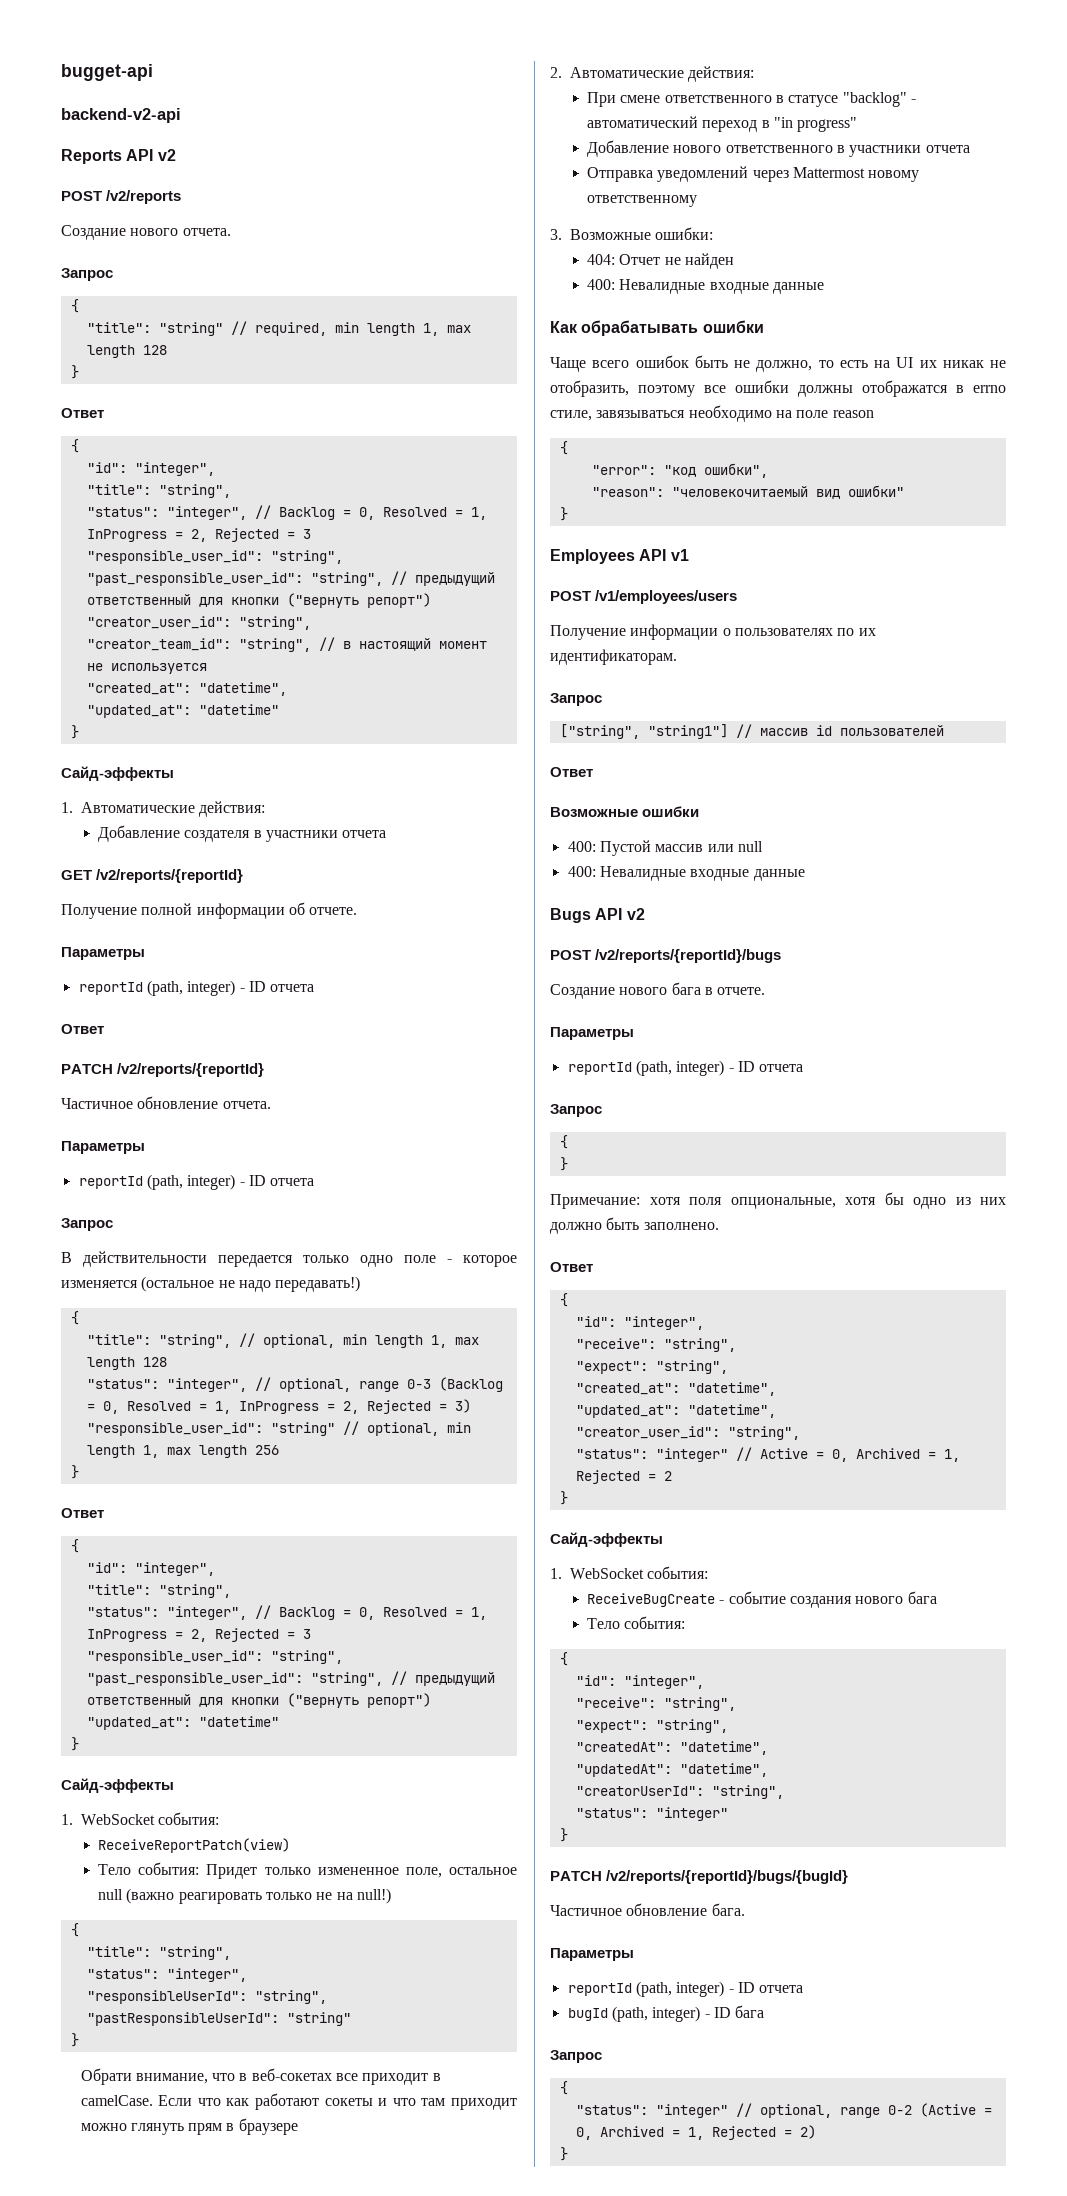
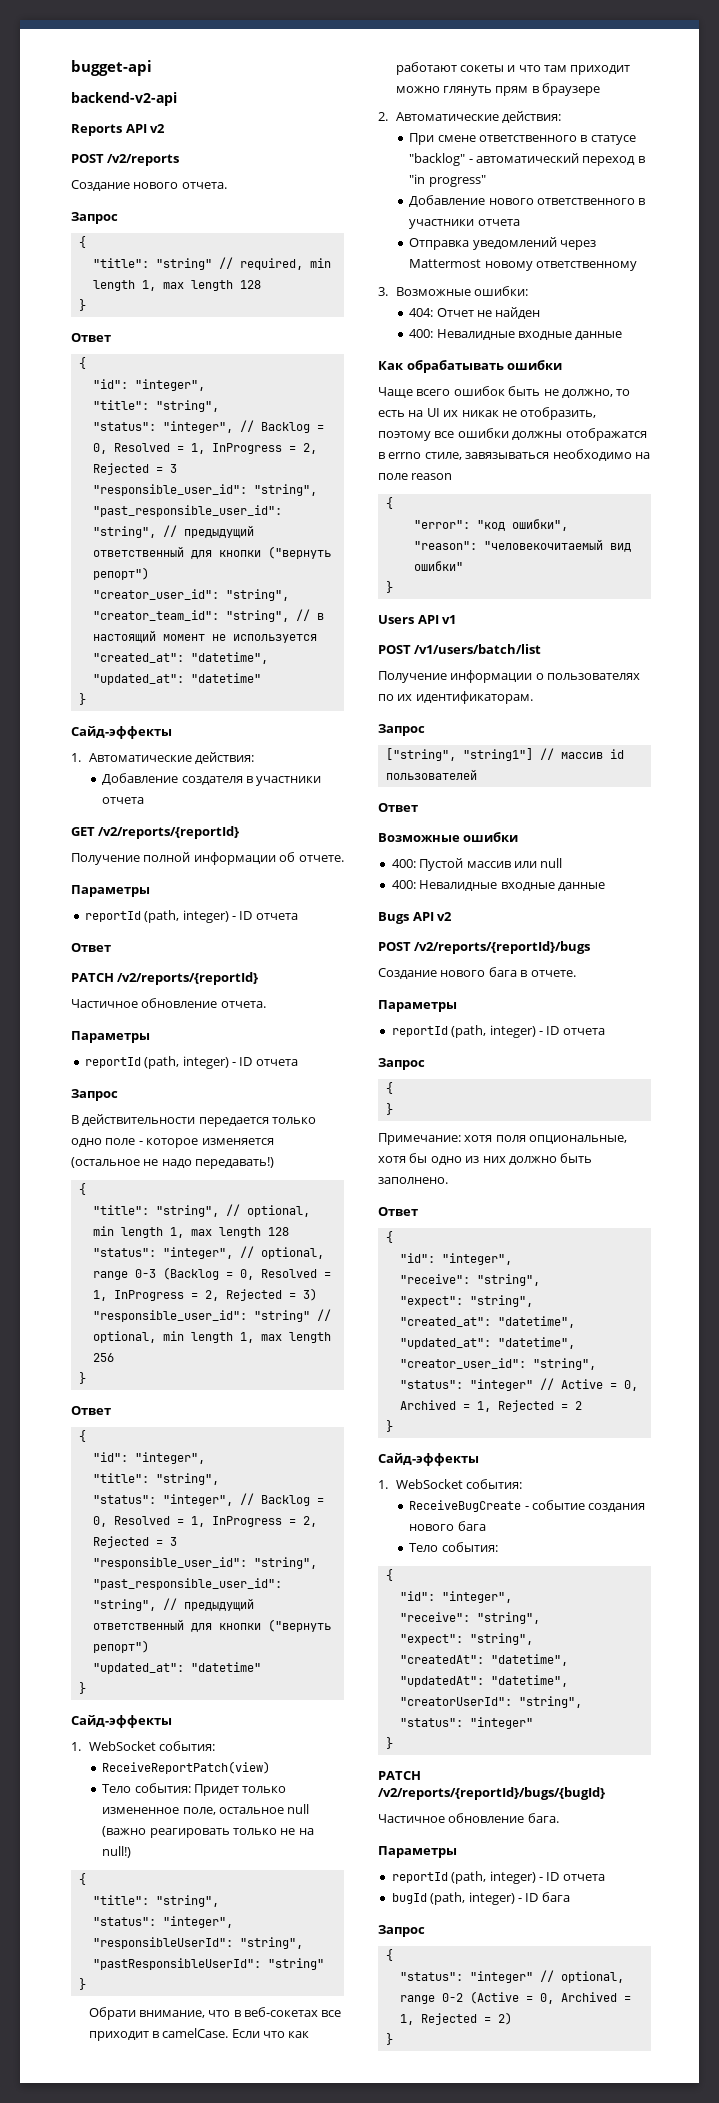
[550,549,635,564] Employees -> [378,615,414,624] Users
[595,590,738,604] /v1/employees/users -> [414,644,542,654] /v1/users/batch/list

